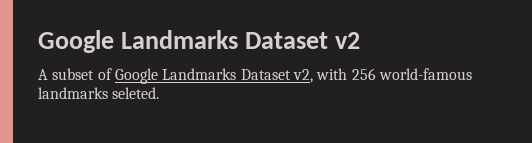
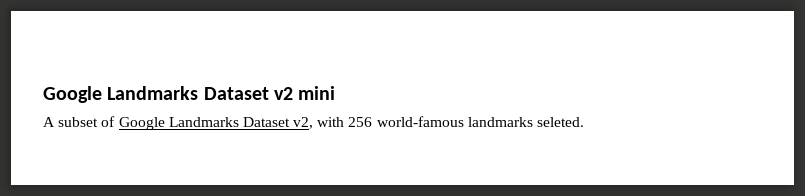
(361, 40) none -> [298,86,336,100] mini

